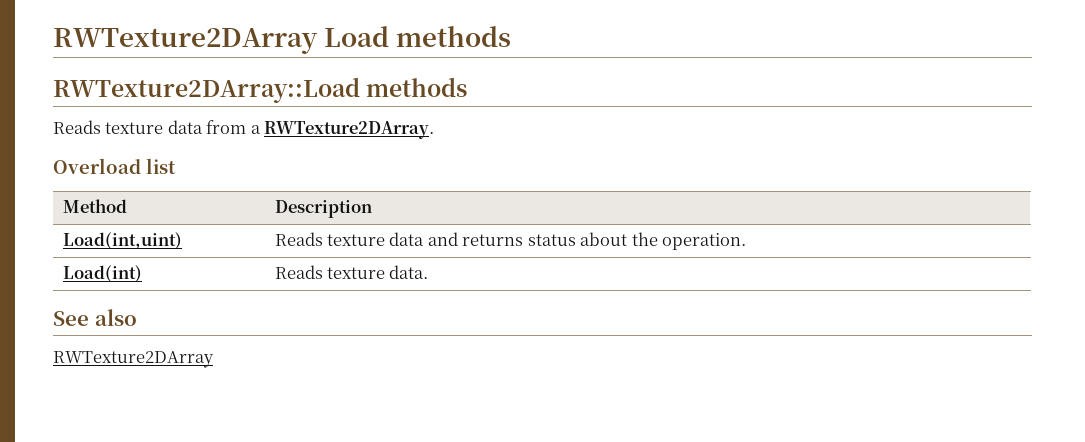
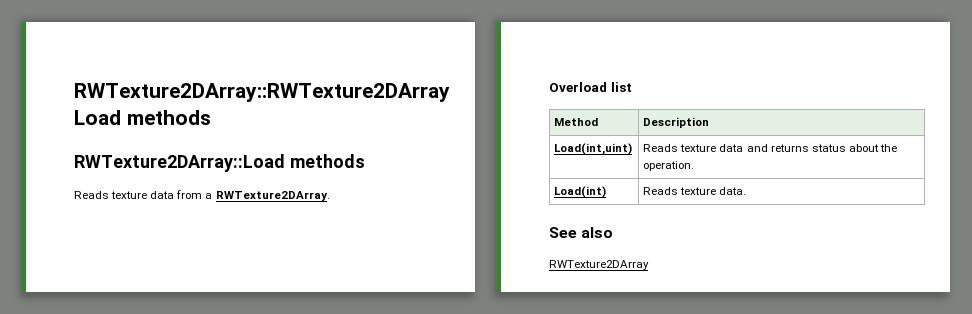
[53,28,318,54] RWTexture2DArray -> [74,83,450,102] RWTexture2DArray::RWTexture2DArray

